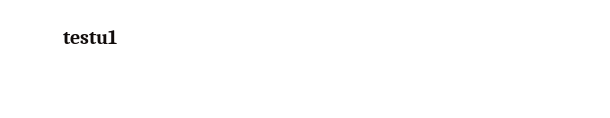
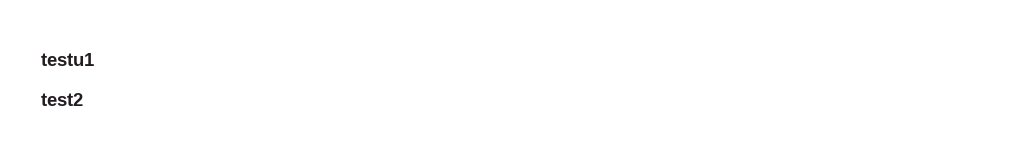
(117, 37) none -> [41,93,83,106] // test2

